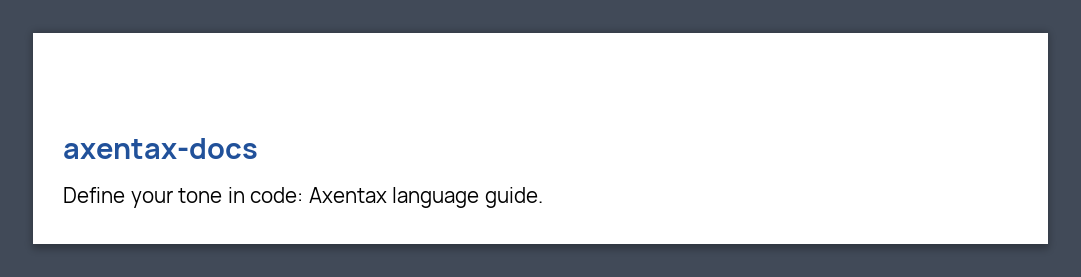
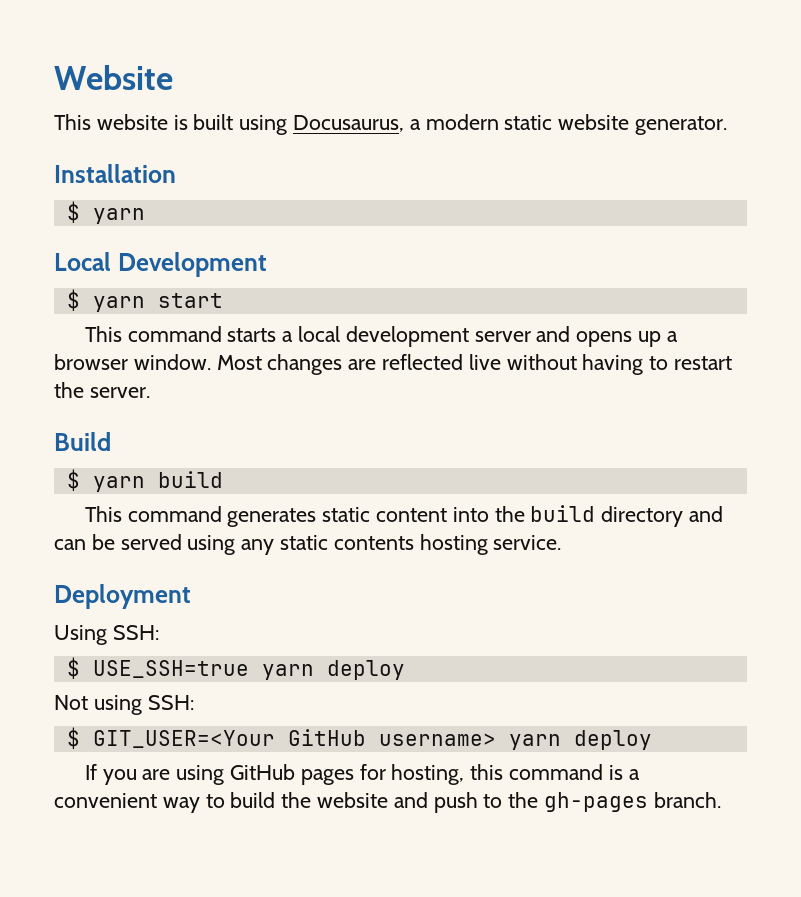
[63,138,258,159] [63,187,543,208] axentax-docs // Define your tone in code: Axentax language guide. -> [54,65,173,90] [54,114,728,135] [54,164,176,183] [66,201,145,224] [54,252,267,277] [66,289,223,312] [84,326,678,347] [54,354,733,375] [54,382,150,398] [54,432,111,451] [66,469,223,492] [84,505,724,527] [54,534,562,555] [54,584,191,609] [54,625,159,645] [66,657,405,680] [54,695,194,715] [66,727,652,750] [84,764,640,785] [54,792,721,813] Website // This website is built using Docusaurus, a modern static website generator. // Installation // $ yarn // Local Development // $ yarn start // This command starts a local development server and opens up a browser window. Most changes are reflected live without having to restart the server. // Build // $ yarn build // This command generates static content into the build directory and can be served using any static contents hosting service. // Deployment // Using SSH: // $ USE_SSH=true yarn deploy // Not using SSH: // $ GIT_USER=<Your GitHub username> yarn deploy // If you are using GitHub pages for hosting, this command is a convenient way to build the website and push to the gh-pages branch.

